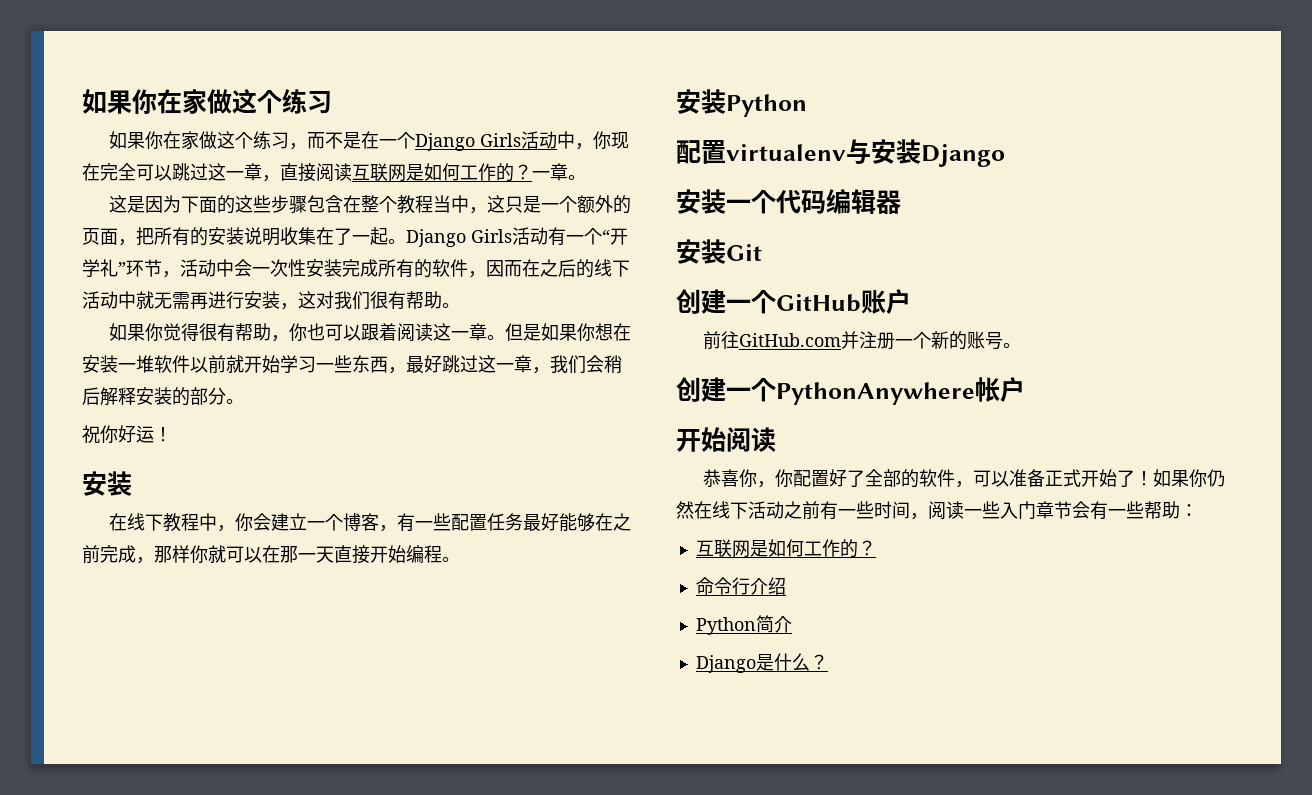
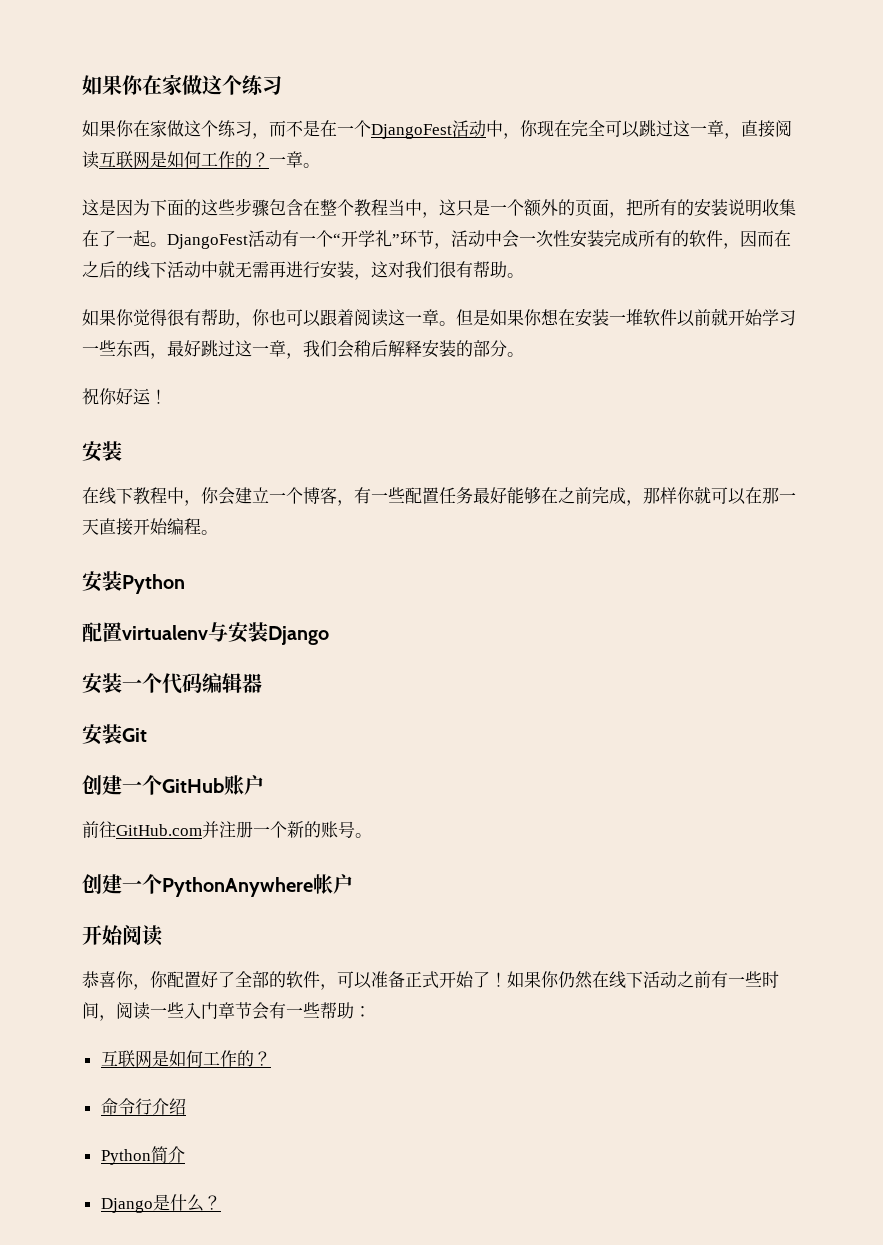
[414,133,521,151] Django Girls -> [371,124,452,139] DjangoFest
[406,229,512,247] Django Girls -> [167,234,248,249] DjangoFest

